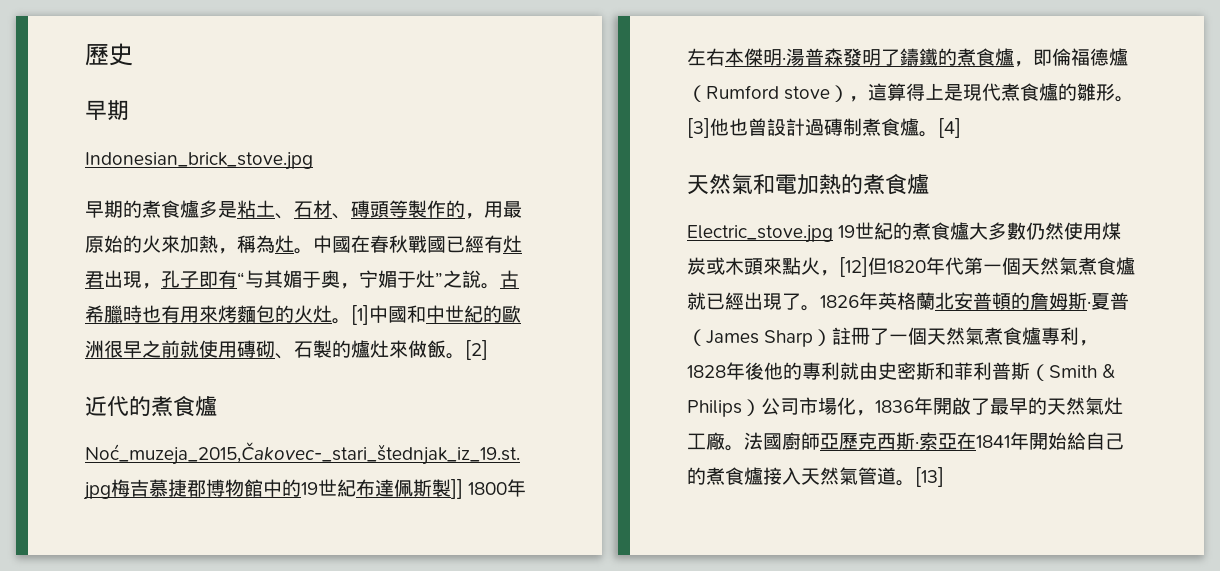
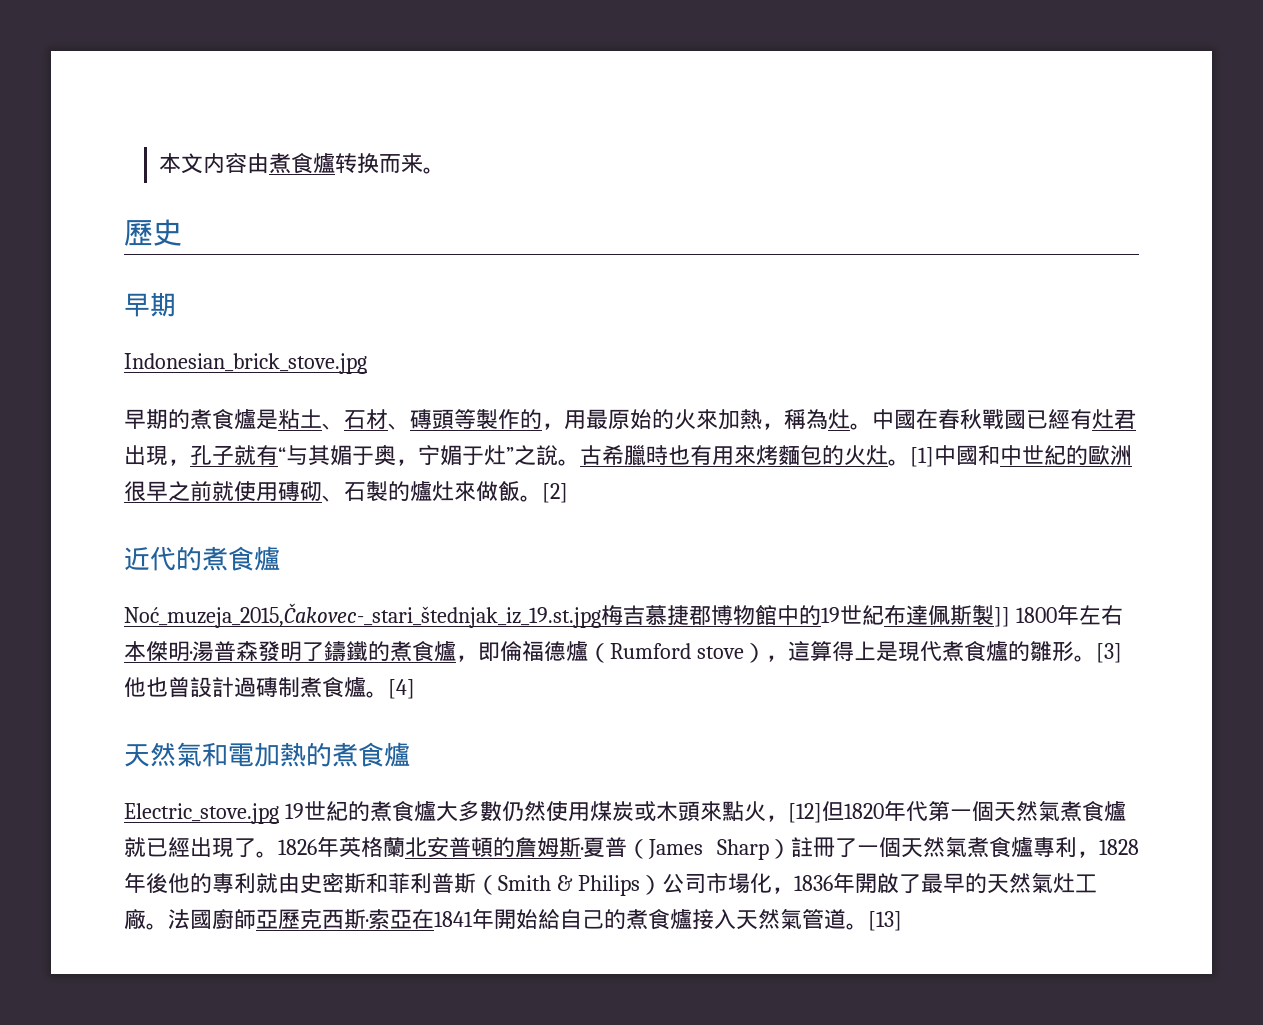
(85, 55) none -> [159,152,446,174] 本文内容由煮食爐转换而来。 //
[199,200,218,218] 多 -> (256, 419) none
[199,271,218,288] 即 -> [234,445,256,465] 就

